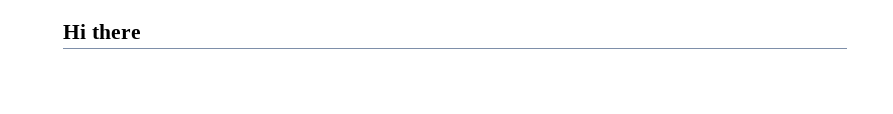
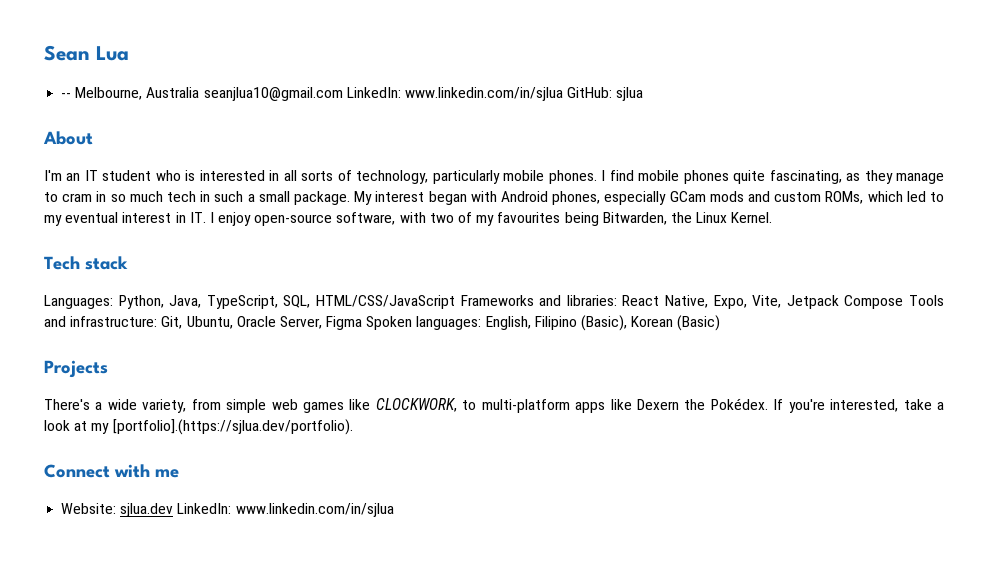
[63,24,141,39] Hi there -> [44,45,129,61] [61,87,644,101] [43,131,93,145] [44,170,945,184] [44,191,945,205] [44,212,773,226] [44,256,128,270] [44,295,945,309] [44,315,721,331] [44,360,108,378] [44,398,945,413] [44,419,353,435] [44,464,179,478] [61,503,394,517] Sean Lua // -- Melbourne, Australia seanjlua10@gmail.com LinkedIn: www.linkedin.com/in/sjlua GitHub: sjlua // About // I'm an IT student who is interested in all sorts of technology, particularly mobile phones. I find mobile phones quite fascinating, as they manage to cram in so much tech in such a small package. My interest began with Android phones, especially GCam mods and custom ROMs, which led to my eventual interest in IT. I enjoy open-source software, with two of my favourites being Bitwarden, the Linux Kernel. // Tech stack // Languages: Python, Java, TypeScript, SQL, HTML/CSS/JavaScript Frameworks and libraries: React Native, Expo, Vite, Jetpack Compose Tools and infrastructure: Git, Ubuntu, Oracle Server, Figma Spoken languages: English, Filipino (Basic), Korean (Basic) // Projects // There's a wide variety, from simple web games like CLOCKWORK, to multi-platform apps like Dexern the Pokédex. If you're interested, take a look at my [portfolio].(https://sjlua.dev/portfolio). // Connect with me // Website: sjlua.dev LinkedIn: www.linkedin.com/in/sjlua

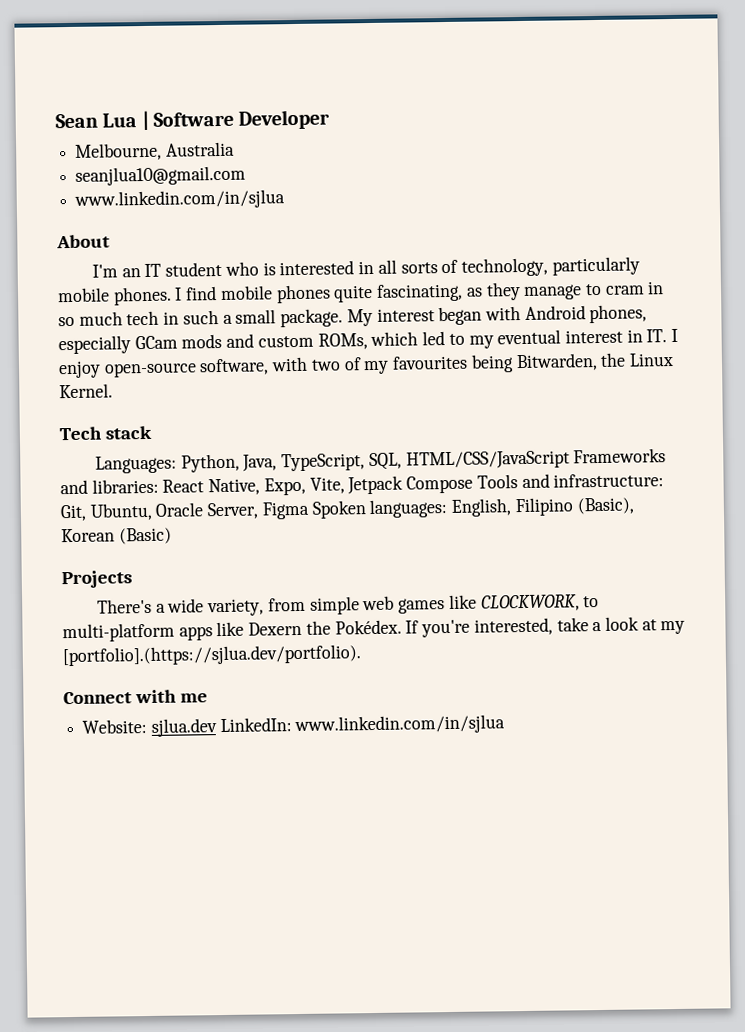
[61,93,72,98] // -- -> [141,109,331,131] | Software Developer //
(200, 92) none -> (235, 149) //
[346,87,644,101] LinkedIn: www.linkedin.com/in/sjlua GitHub: sjlua -> [74,189,286,210] // www.linkedin.com/in/sjlua

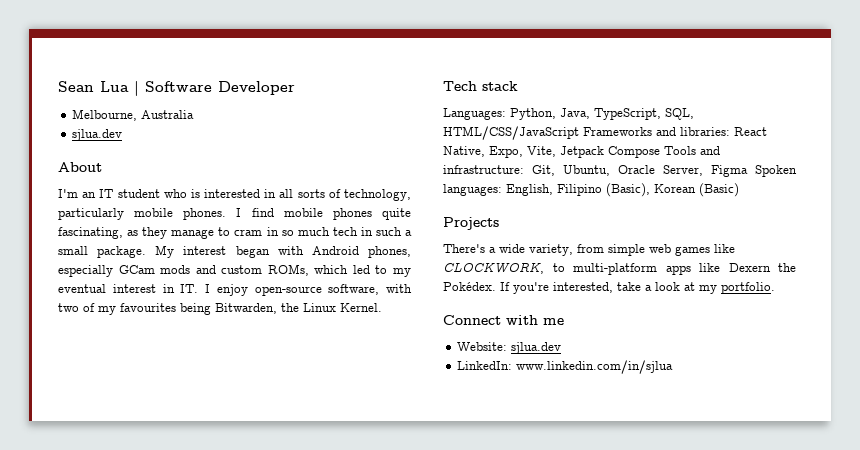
[75,165,247,186] [74,189,286,210] seanjlua10@gmail.com // www.linkedin.com/in/sjlua -> [72,129,123,141] sjlua.dev
[62,644,361,667] [portfolio].(https://sjlua.dev/portfolio). -> [721,282,775,294] portfolio.
(217, 727) none -> (562, 348) //

